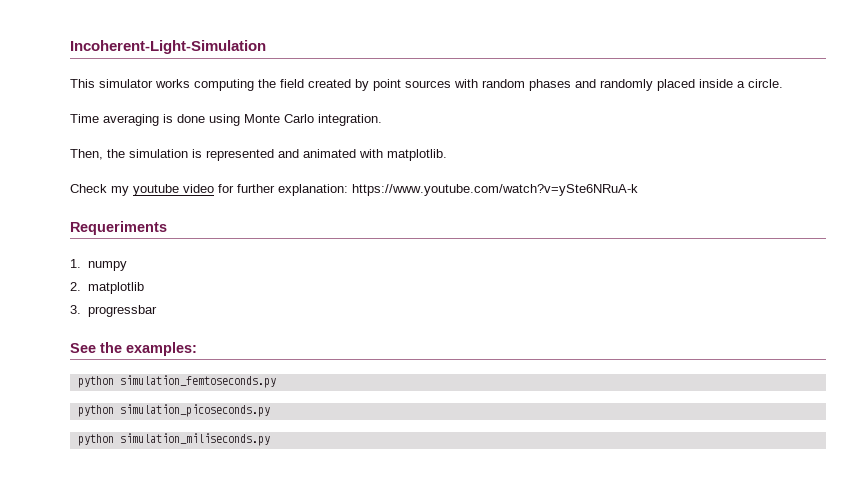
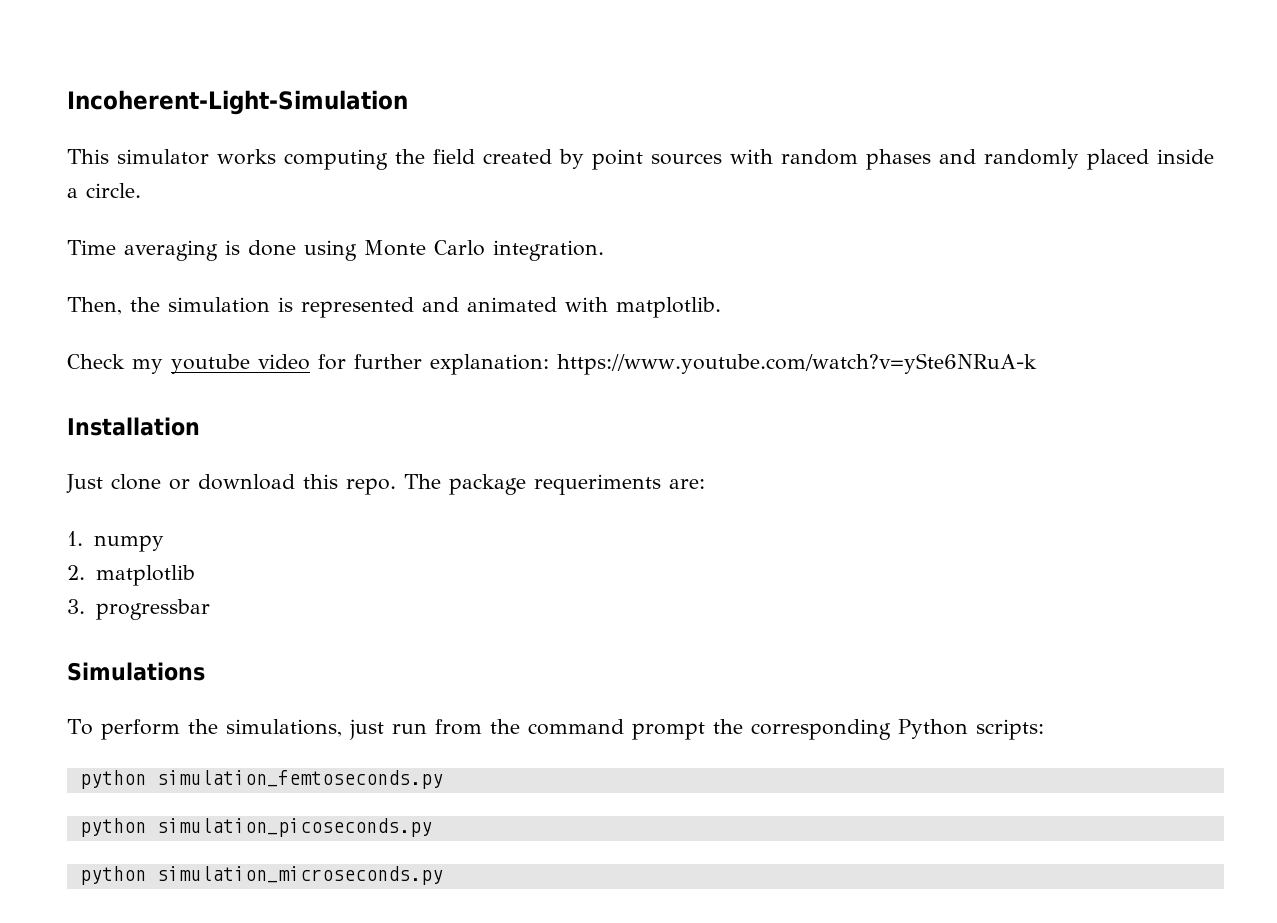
[70,221,167,235] Requeriments -> [67,417,200,436] [66,474,705,495] Installation // Just clone or download this repo. The package requeriments are:
[70,342,197,356] See the examples: -> [67,662,205,681] [67,719,1044,740] Simulations // To perform the simulations, just run from the command prompt the corresponding Python scripts:
[119,433,270,446] simulation_miliseconds.py -> [156,866,443,885] simulation_microseconds.py

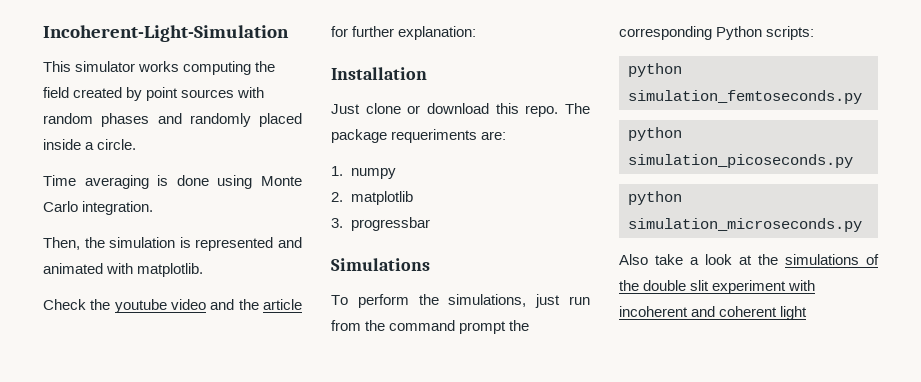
[132,359,163,374] my -> [90,299,111,310] the
(310, 362) none -> [210,299,302,310] and the article
[557,353,1037,375] https://www.youtube.com/watch?v=ySte6NRuA-k -> (477, 33) none
(443, 875) none -> [619,254,879,265] [619,280,816,294] [619,306,808,320] // Also take a look at the simulations of the double slit experiment with incoherent and coherent light

